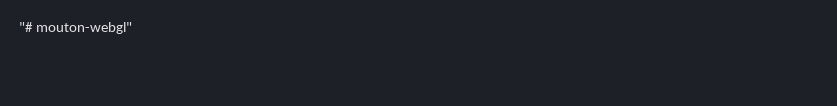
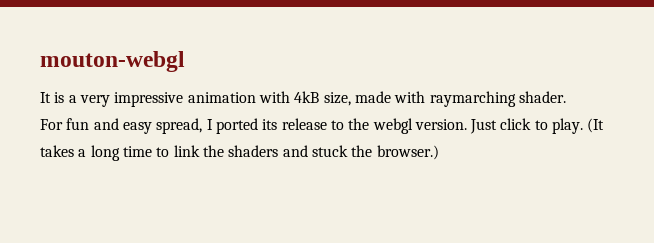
[19,22,132,34] "# mouton-webgl" -> [40,51,185,72] [40,91,566,107] [40,118,605,134] [40,145,439,161] mouton-webgl // It is a very impressive animation with 4kB size, made with raymarching shader. // For fun and easy spread, I ported its release to the webgl version. Just click to play. (It takes a long time to link the shaders and stuck the browser.)

